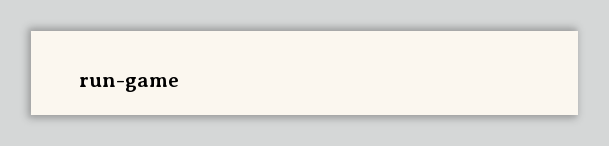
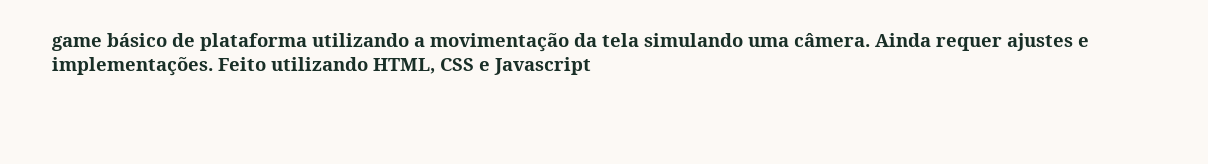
[79,77,179,92] run-game -> [52,33,1089,52] [52,57,591,76] game básico de plataforma utilizando a movimentação da tela simulando uma câmera. Ainda requer ajustes e implementações. Feito utilizando HTML, CSS e Javascript

